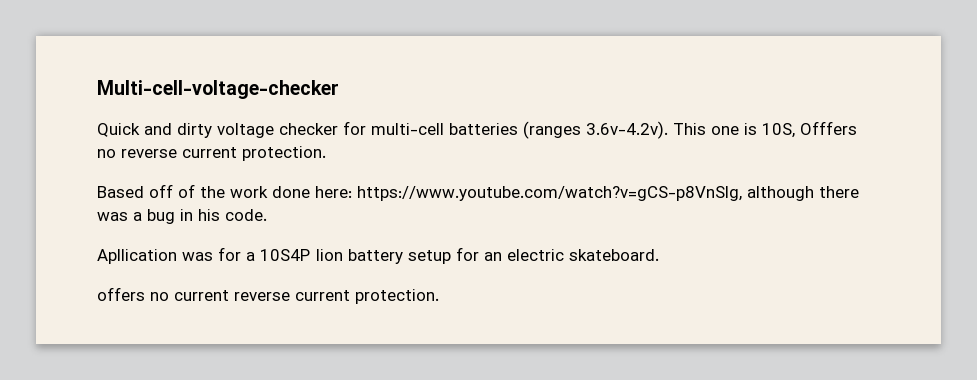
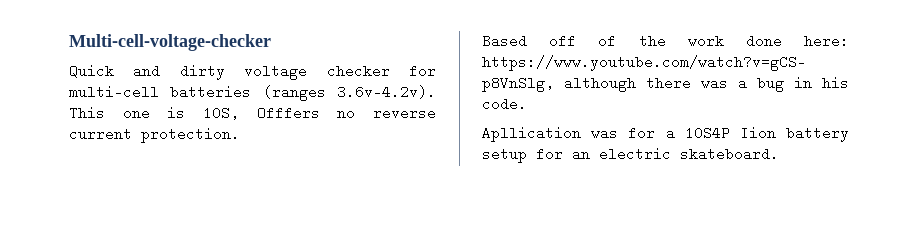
[97,287,439,304] // offers no current reverse current protection. -> (779, 154) none

